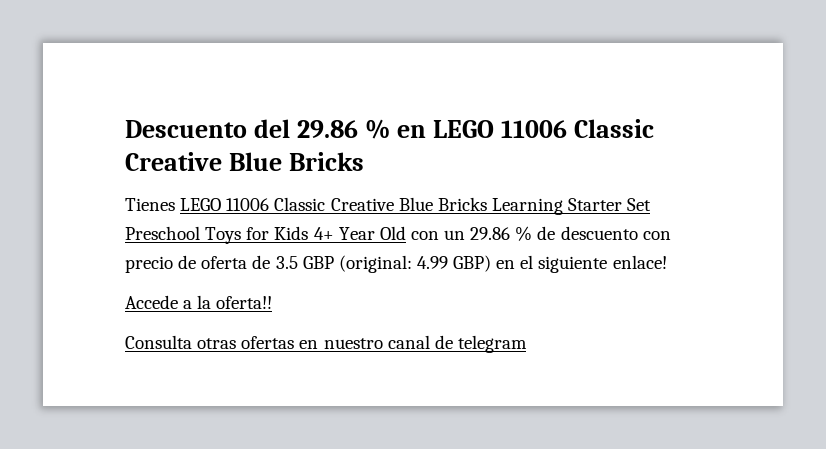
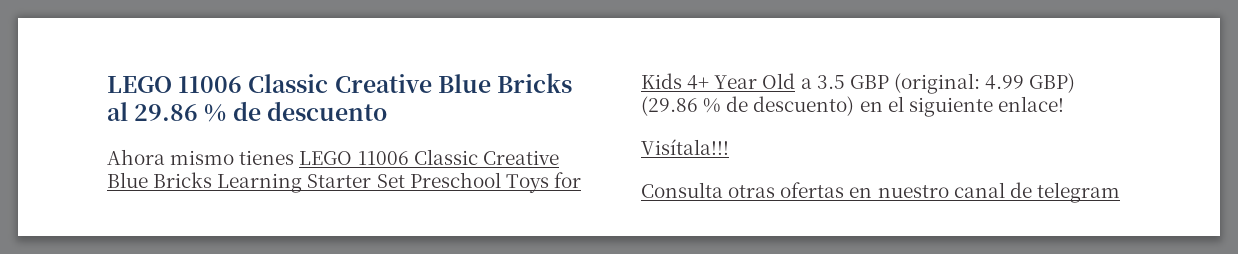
[125,119,655,139] [125,152,365,171] [125,198,175,211] Descuento del 29.86 % en LEGO 11006 Classic Creative Blue Bricks // Tienes -> [107,73,573,93] [107,101,387,122] [107,149,295,165] LEGO 11006 Classic Creative Blue Bricks al 29.86 % de descuento // Ahora mismo tienes
[410,226,671,241] [125,255,271,273] con un 29.86 % de descuento con precio de oferta de -> [800,78,812,89] a
(492, 263) none -> [641,96,855,116] (29.86 % de descuento)
[125,295,273,309] Accede a la oferta!! -> [641,139,729,155] Visítala!!!

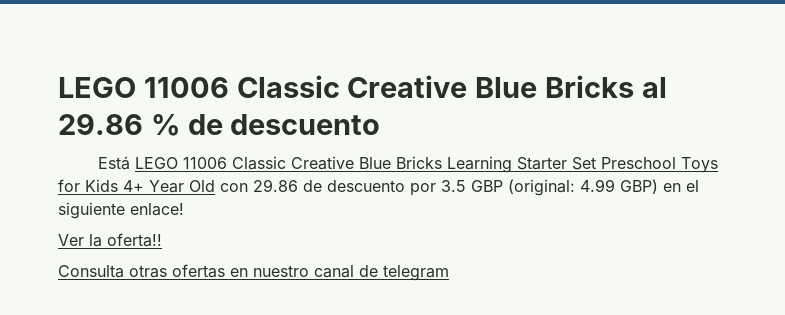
[107,149,295,165] Ahora mismo tienes -> [98,156,131,170] Está
[800,78,812,89] a -> [220,179,436,196] con 29.86 de descuento por
[641,96,855,116] (29.86 % de descuento) -> (658, 186) none
[641,139,729,155] Visítala!!! -> [58,233,162,247] Ver la oferta!!

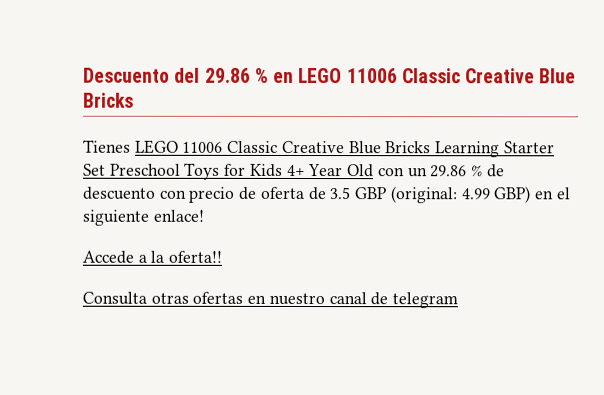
[58,75,667,98] [58,113,381,136] [98,156,131,170] LEGO 11006 Classic Creative Blue Bricks al 29.86 % de descuento // Está -> [83,67,577,84] [83,92,134,108] [83,139,131,153] Descuento del 29.86 % en LEGO 11006 Classic Creative Blue Bricks // Tienes
[253,179,436,196] 29.86 de descuento por -> [407,164,505,178] [82,186,327,203] un 29.86 % de descuento con precio de oferta de
[58,234,84,246] Ver -> [82,250,147,264] Accede a

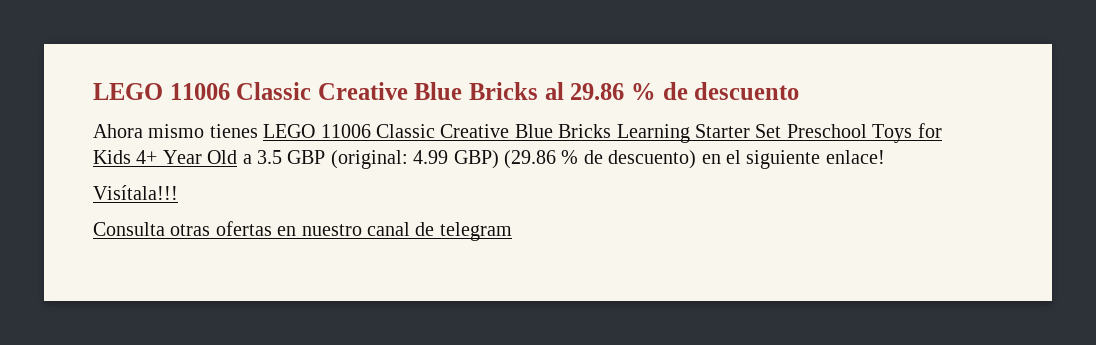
[83,67,577,84] [83,92,134,108] [83,139,131,153] Descuento del 29.86 % en LEGO 11006 Classic Creative Blue Bricks // Tienes -> [93,82,800,100] [93,124,258,138] LEGO 11006 Classic Creative Blue Bricks al 29.86 % de descuento // Ahora mismo tienes
[377,164,505,178] [82,186,327,203] con un 29.86 % de descuento con precio de oferta de -> [242,154,252,164] a
(532, 195) none -> [504,150,697,169] (29.86 % de descuento)
[82,250,223,264] Accede a la oferta!! -> [93,185,178,200] Visítala!!!

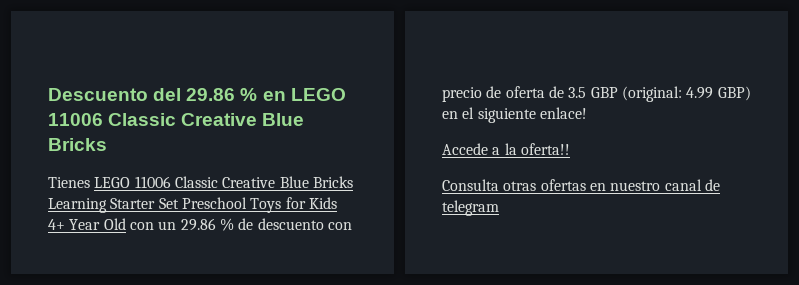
[93,82,800,100] [93,124,258,138] LEGO 11006 Classic Creative Blue Bricks al 29.86 % de descuento // Ahora mismo tienes -> [48,88,346,101] [48,113,305,126] [48,138,107,151] [48,177,90,188] Descuento del 29.86 % en LEGO 11006 Classic Creative Blue Bricks // Tienes
[242,154,252,164] a -> [129,218,352,231] [442,86,564,102] con un 29.86 % de descuento con precio de oferta de
[504,150,697,169] (29.86 % de descuento) -> (751, 93) none
[93,185,178,200] Visítala!!! -> [442,143,570,155] Accede a la oferta!!

